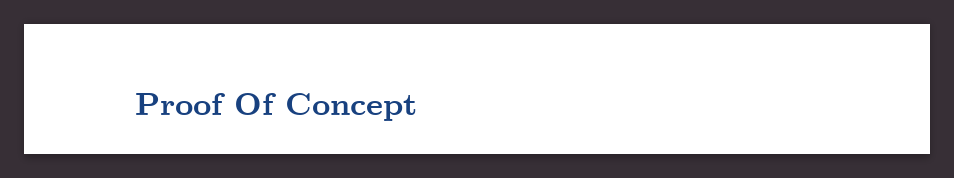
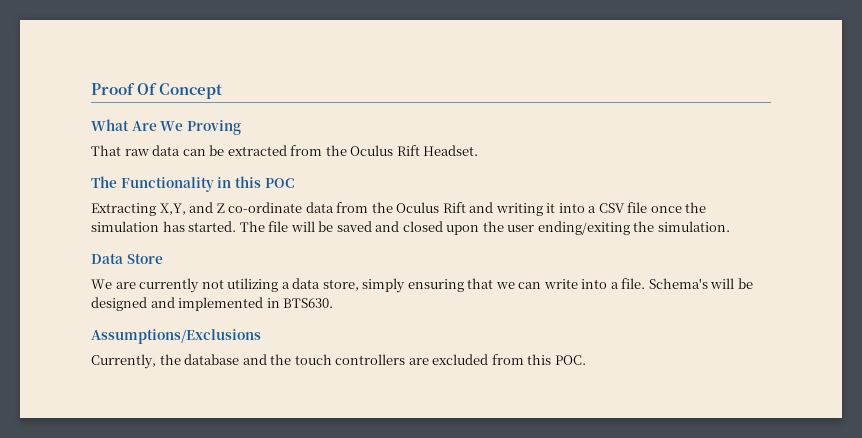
(417, 107) none -> [91,119,241,135] [91,145,479,156] [91,176,294,192] [91,202,707,216] [91,221,730,235] [91,253,163,264] [91,278,753,293] [91,297,334,311] [91,329,261,344] [91,354,586,369] // What Are We Proving // That raw data can be extracted from the Oculus Rift Headset. // The Functionality in this POC // Extracting X,Y, and Z co-ordinate data from the Oculus Rift and writing it into a CSV file once the simulation has started. The file will be saved and closed upon the user ending/exiting the simulation. // Data Store // We are currently not utilizing a data store, simply ensuring that we can write into a file. Schema's will be designed and implemented in BTS630. // Assumptions/Exclusions // Currently, the database and the touch controllers are excluded from this POC.

